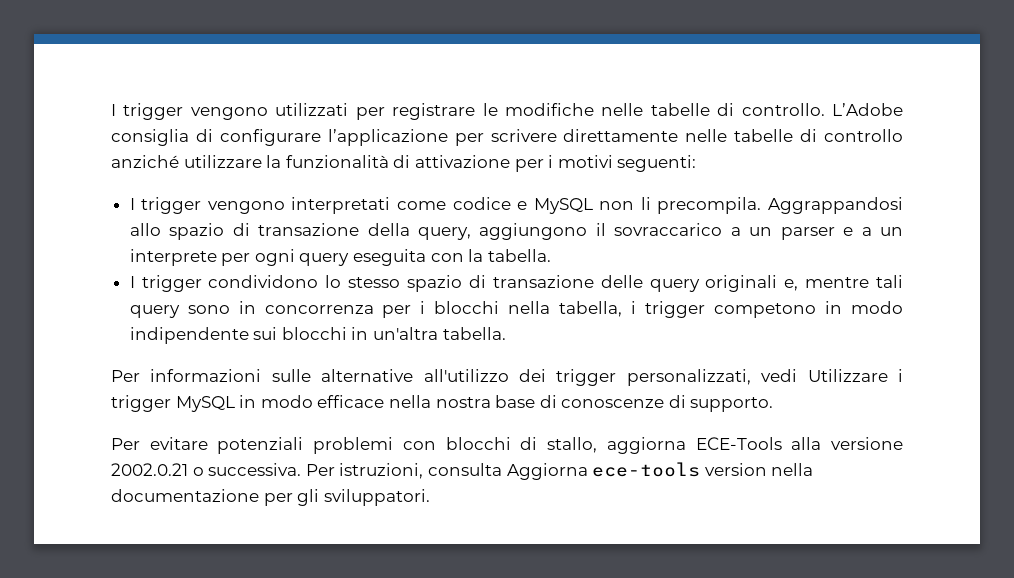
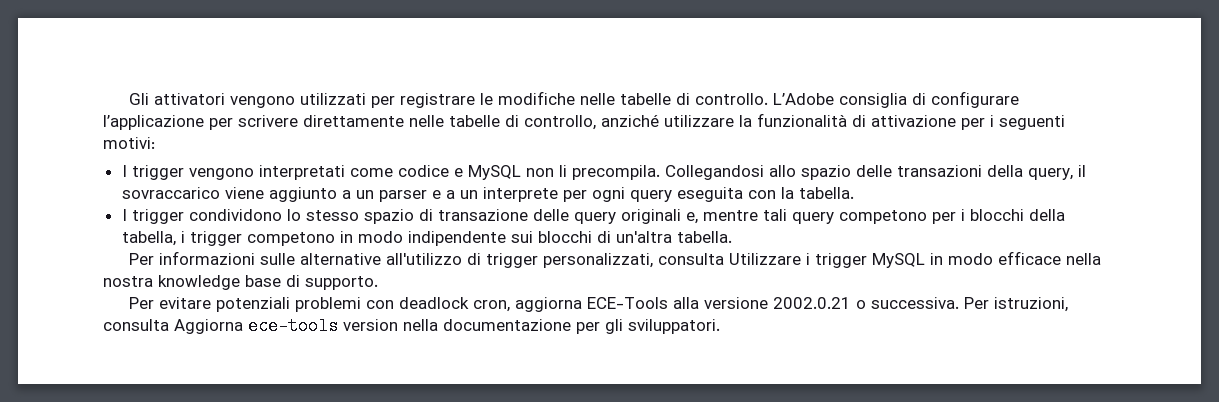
[111,103,184,120] I trigger -> [129,93,226,105] Gli attivatori
[823,129,903,142] controllo -> [524,115,596,130] controllo,
[557,155,697,172] motivi seguenti: -> [999,115,1065,130] [103,137,155,149] seguenti motivi:
[768,197,904,214] Aggrappandosi -> [664,165,764,180] Collegandosi
[232,223,360,236] di transazione -> [855,165,982,177] delle transazioni
[479,223,588,240] aggiungono -> (1073, 174) none
(723, 229) none -> [224,187,337,202] viene aggiunto
[187,301,374,314] sono in concorrenza -> [838,210,927,224] competono
[508,301,551,314] nella -> [1028,209,1065,221] della
[351,327,369,340] in -> [596,231,611,243] di
[519,369,546,382] dei -> [467,253,482,265] di
[761,369,798,382] vedi -> [658,253,725,265] consulta
(491, 402) none -> [158,275,240,290] knowledge
[561,395,686,408] conoscenze di -> (300, 281) none
[445,437,598,453] blocchi di stallo, -> [399,297,511,312] deadlock cron,

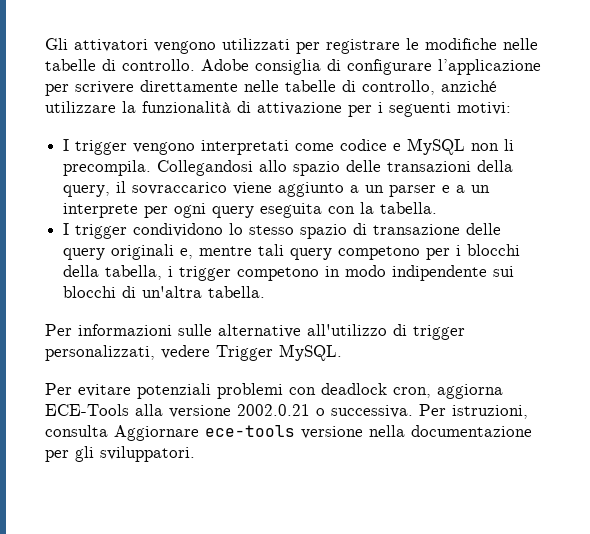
[773,93,835,105] L’Adobe -> [201,59,249,71] Adobe
[658,251,1102,268] [103,275,378,290] consulta Utilizzare i trigger MySQL in modo efficace nella nostra knowledge base di supporto. -> [161,344,342,361] vedere Trigger MySQL.
[174,317,398,335] Aggiorna ece-tools version -> [114,425,363,441] Aggiornare ece-tools versione

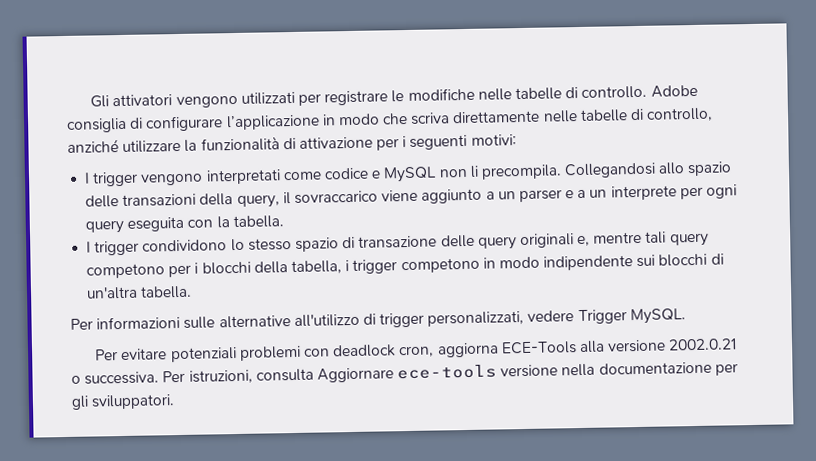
[45,81,134,96] per scrivere -> [321,112,451,126] in modo che scriva

